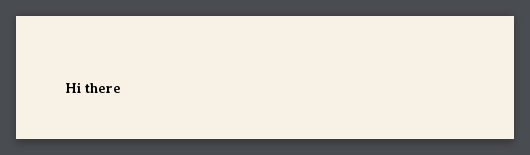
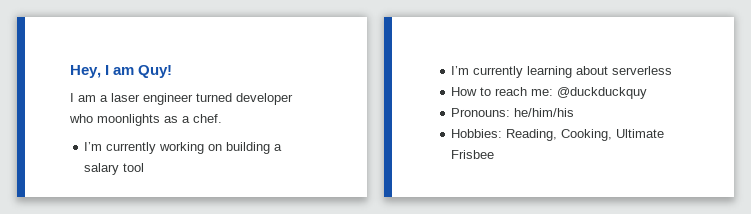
[65,82,121,93] Hi there -> [70,65,173,78] [70,93,293,105] [69,114,222,126] [84,142,283,154] [84,163,145,175] [451,66,673,78] [451,87,648,99] [451,108,575,117] [451,129,665,141] [451,150,495,159] Hey, I am Quy! // I am a laser engineer turned developer who moonlights as a chef. // I’m currently working on building a salary tool // I’m currently learning about serverless // How to reach me: @duckduckquy // Pronouns: he/him/his // Hobbies: Reading, Cooking, Ultimate Frisbee

